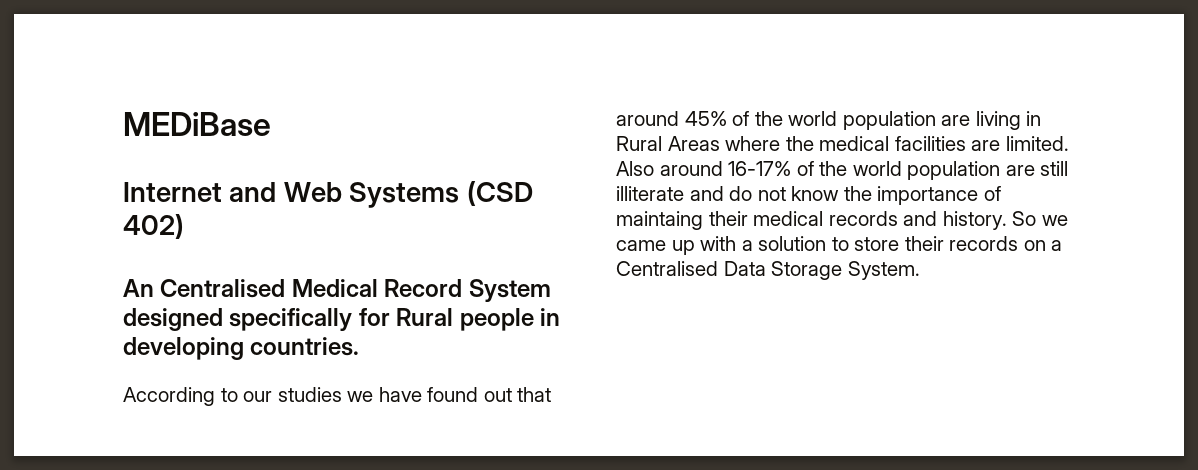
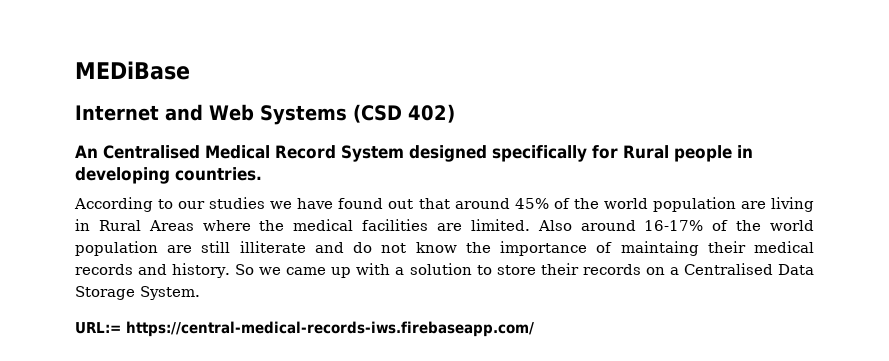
(920, 270) none -> [75,321,534,337] // URL:= https://central-medical-records-iws.firebaseapp.com/

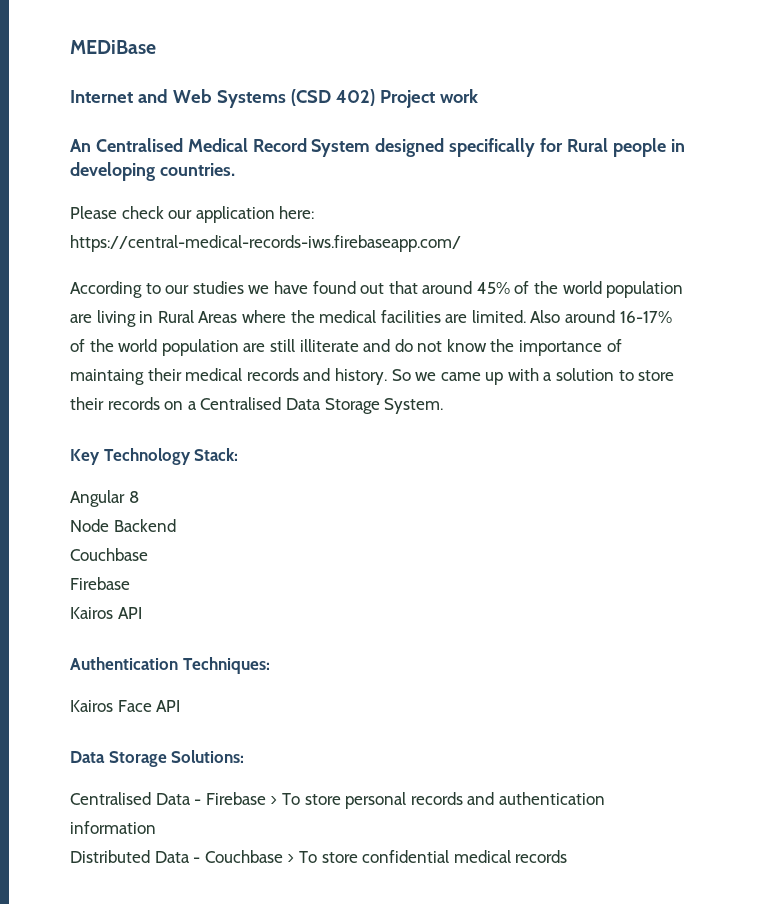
(455, 113) none -> [379,89,478,108] Project work
(262, 174) none -> [70,206,315,223] [70,235,461,252] // Please check our application here: https://central-medical-records-iws.firebaseapp.com/
[75,321,534,337] URL:= https://central-medical-records-iws.firebaseapp.com/ -> [70,448,239,465] [70,490,139,507] [70,519,176,532] [70,548,148,561] [70,577,130,590] [70,607,142,619] [70,657,270,674] [70,700,181,712] [70,750,245,767] [70,792,605,809] [70,821,156,834] [70,850,568,863] Key Technology Stack: // Angular 8 // Node Backend // Couchbase // Firebase // Kairos API // Authentication Techniques: // Kairos Face API // Data Storage Solutions: // Centralised Data - Firebase > To store personal records and authentication information // Distributed Data - Couchbase > To store confidential medical records

